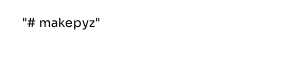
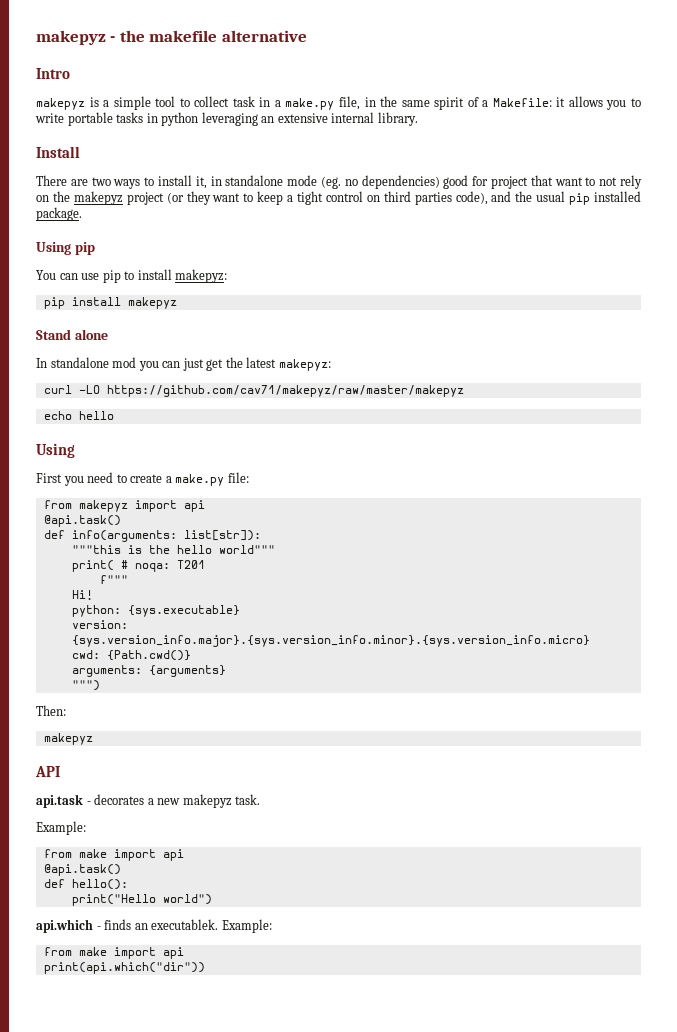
[22,17,101,30] "# makepyz" -> [36,30,307,45] [36,68,70,79] [36,96,641,110] [35,112,418,126] [36,146,80,158] [36,175,642,189] [36,191,641,205] [36,207,82,221] [36,242,95,255] [36,269,228,283] [43,297,177,309] [36,329,108,340] [36,357,331,371] [43,385,464,397] [43,411,114,420] [36,443,75,458] [36,472,249,486] [43,500,205,512] [43,515,121,527] [43,530,261,542] [71,545,275,554] [71,560,205,572] [99,575,128,584] [71,590,93,600] [71,605,240,617] [71,620,128,629] [71,635,590,647] [71,650,191,661] [71,665,226,677] [71,680,100,691] [36,705,66,716] [43,733,93,745] [35,766,60,777] [36,794,261,808] [36,821,86,835] [43,849,184,861] [43,864,121,876] [43,879,128,890] [71,894,212,906] [36,919,272,933] [43,947,184,959] [43,962,205,974] makepyz - the makefile alternative // Intro // makepyz is a simple tool to collect task in a make.py file, in the same spirit of a Makefile: it allows you to write portable tasks in python leveraging an extensive internal library. // Install // There are two ways to install it, in standalone mode (eg. no dependencies) good for project that want to not rely on the makepyz project (or they want to keep a tight control on third parties code), and the usual pip installed package. // Using pip // You can use pip to install makepyz: // pip install makepyz // Stand alone // In standalone mod you can just get the latest makepyz: // curl -LO https://github.com/cav71/makepyz/raw/master/makepyz // echo hello // Using // First you need to create a make.py file: // from makepyz import api // @api.task() // def info(arguments: list[str]): // """this is the hello world""" // print( # noqa: T201 // f""" // Hi! // python: {sys.executable} // version: {sys.version_info.major}.{sys.version_info.minor}.{sys.version_info.micro} // cwd: {Path.cwd()} // arguments: {arguments} // """) // Then: // makepyz // API // api.task - decorates a new makepyz task. // Example: // from make import api // @api.task() // def hello(): // print("Hello world") // api.which - finds an executablek. Example: // from make import api // print(api.which("dir"))

